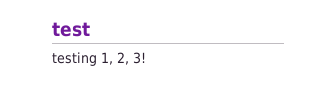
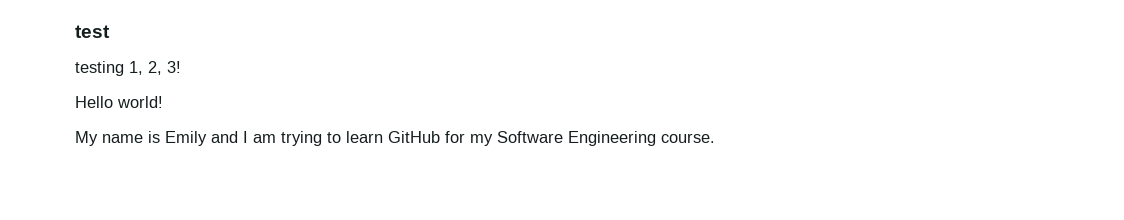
(146, 58) none -> [75,96,163,108] [75,131,715,146] // Hello world! // My name is Emily and I am trying to learn GitHub for my Software Engineering course.

